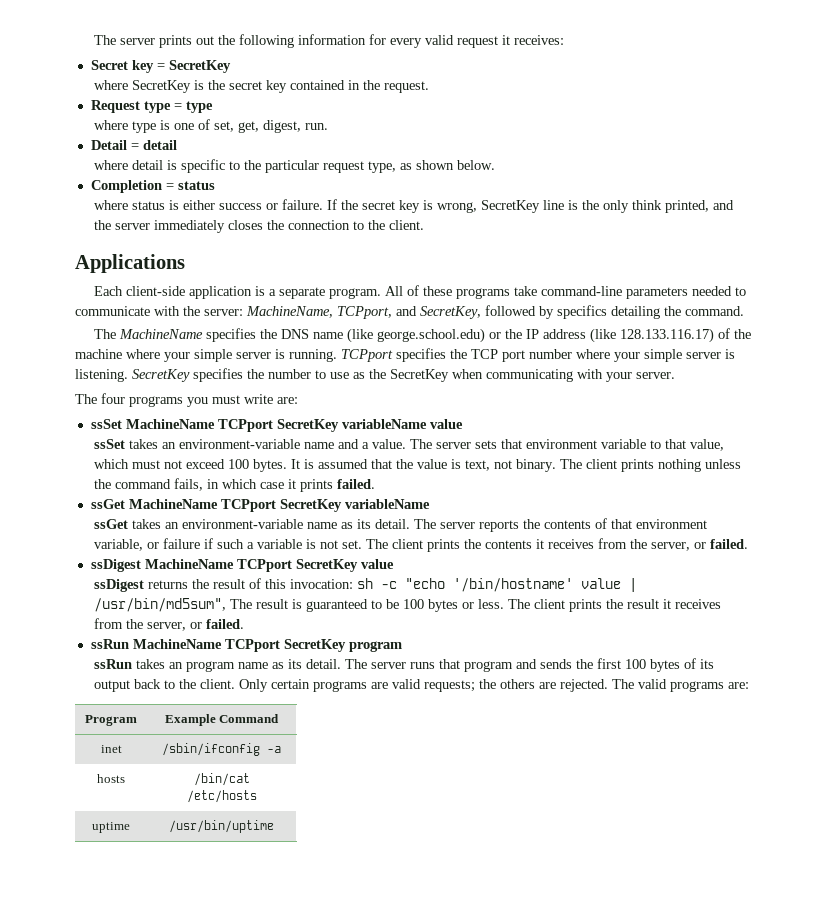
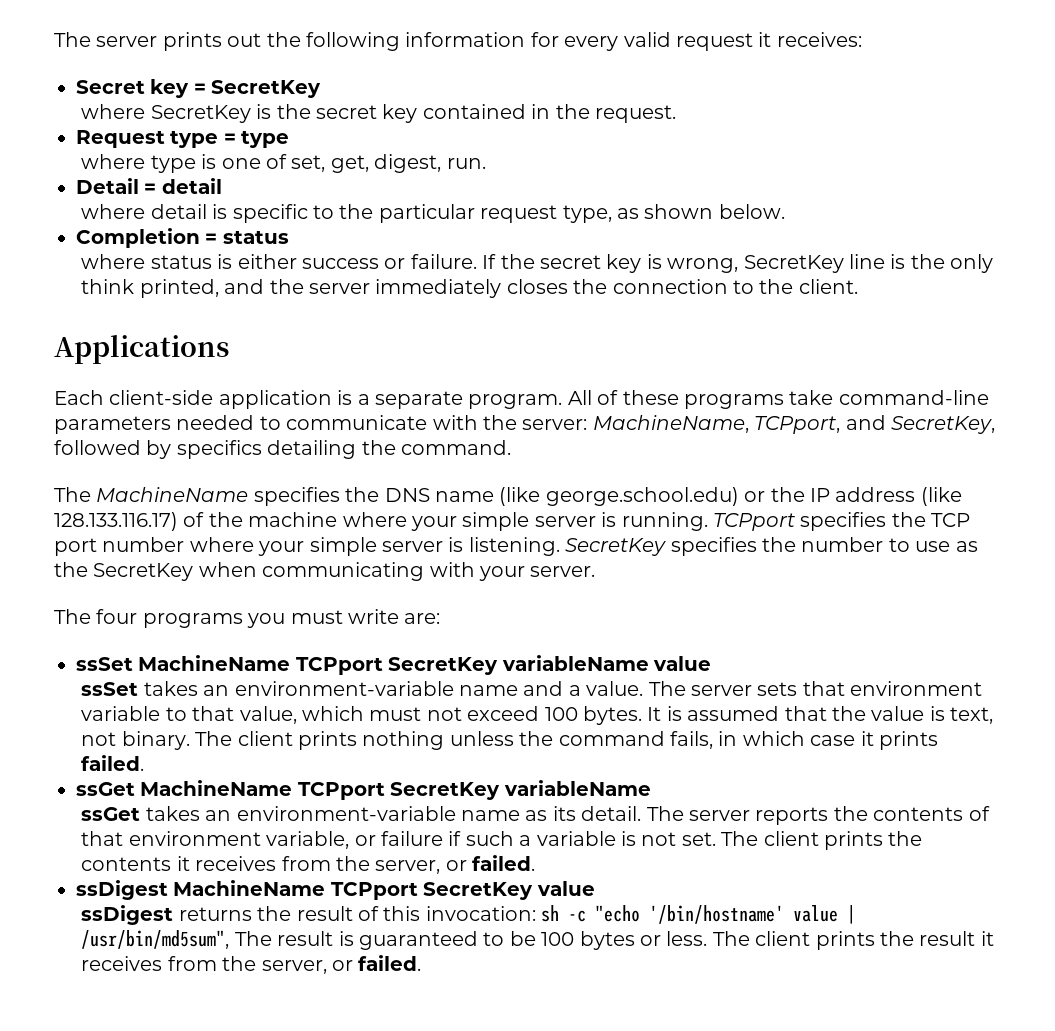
[90,639,402,652] [93,658,714,672] [93,679,749,692] [85,715,137,726] [164,714,280,726] [100,745,122,753] [162,743,281,756] [97,774,125,783] [193,773,250,786] [186,790,257,803] [92,822,130,833] [169,820,274,833] // ssRun MachineName TCPport SecretKey program // ssRun takes an program name as its detail. The server runs that program and sends the first 100 bytes of its output back to the client. Only certain programs are valid requests; the others are rejected. The valid programs are: // Program | Example Command // inet | /sbin/ifconfig -a // hosts | /bin/cat /etc/hosts // uptime | /usr/bin/uptime -> (422, 963) none

